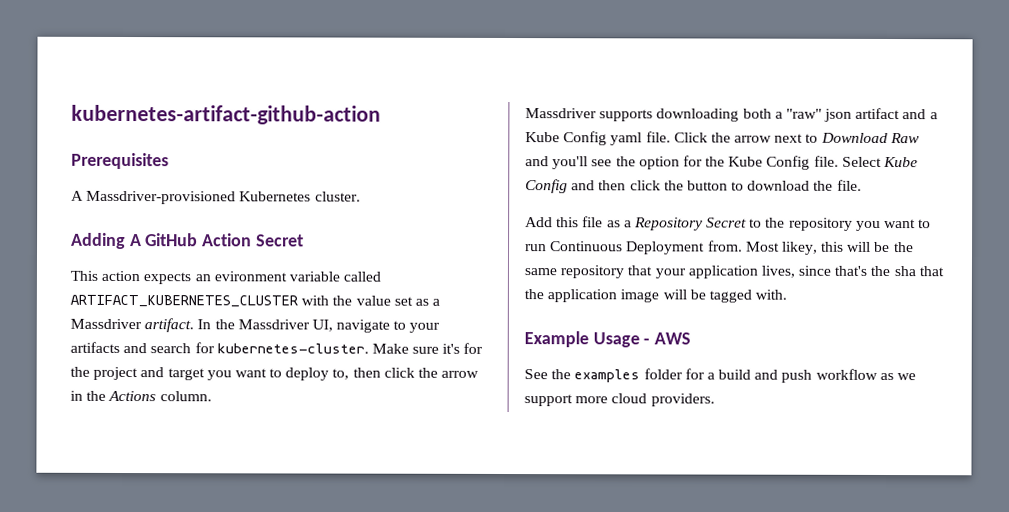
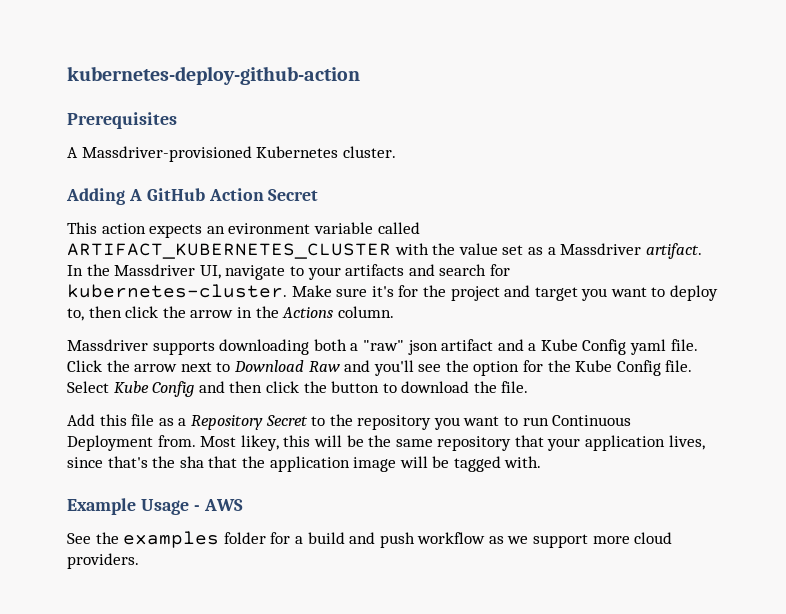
[71,104,381,125] kubernetes-artifact-github-action -> [67,66,360,85] kubernetes-deploy-github-action

